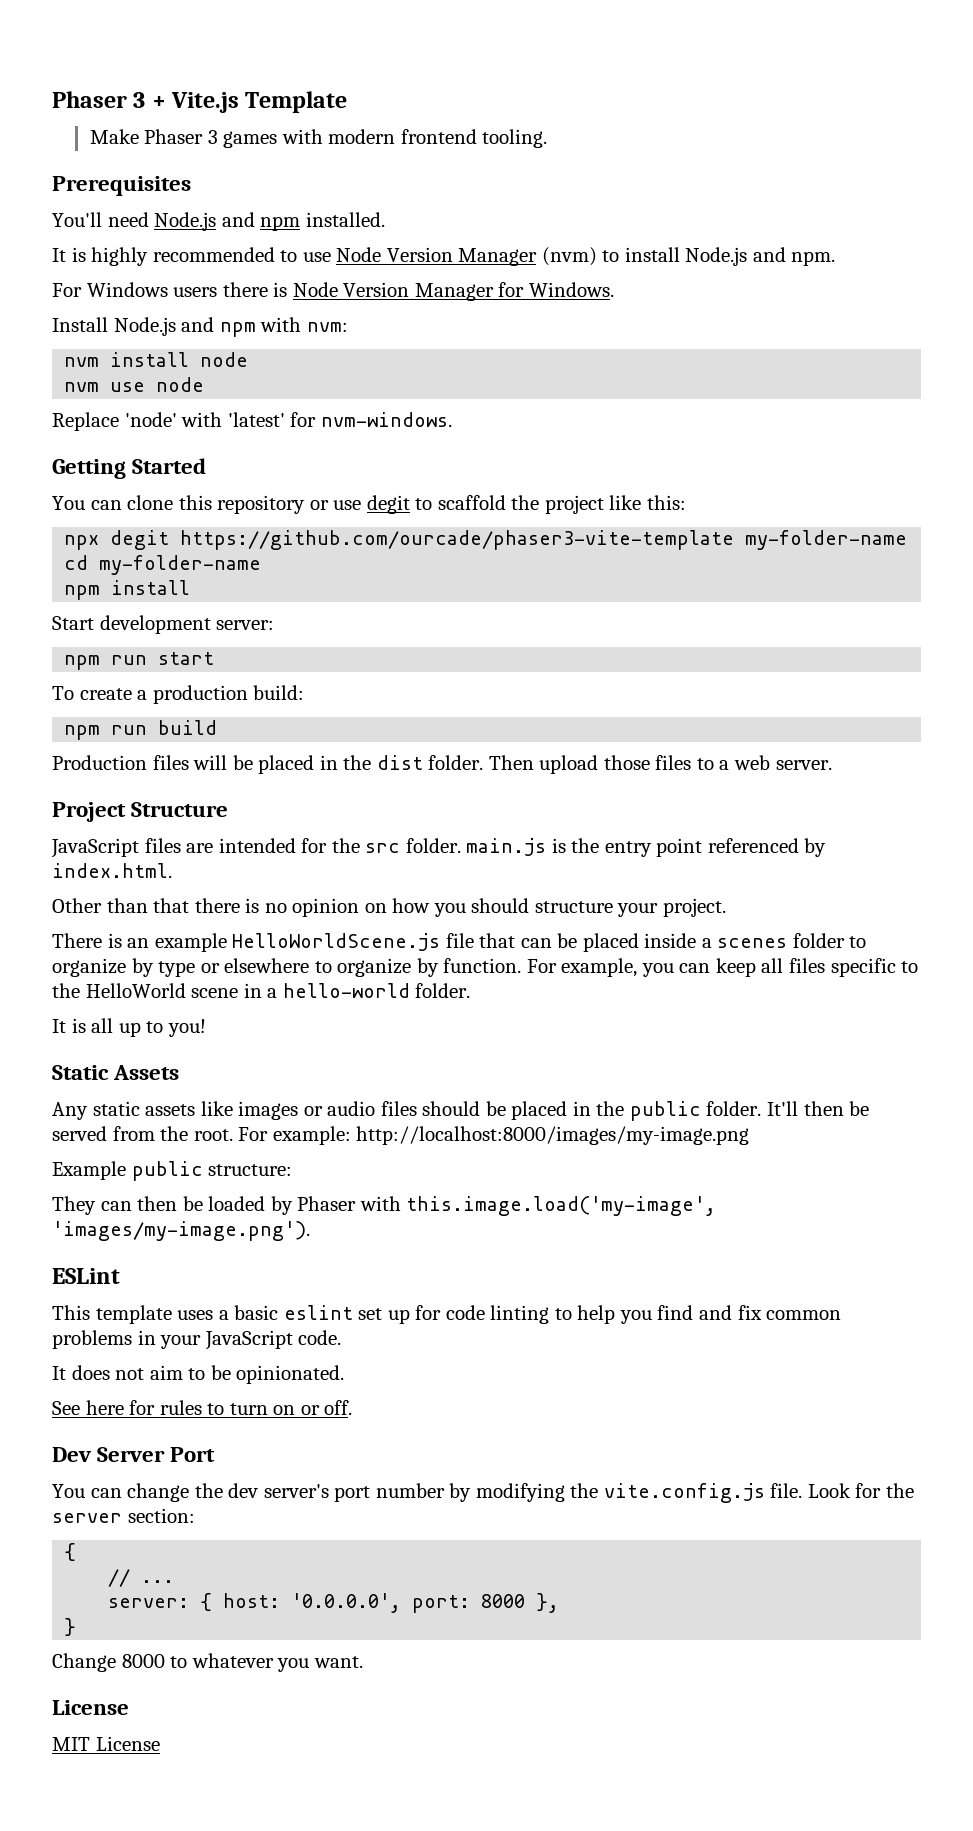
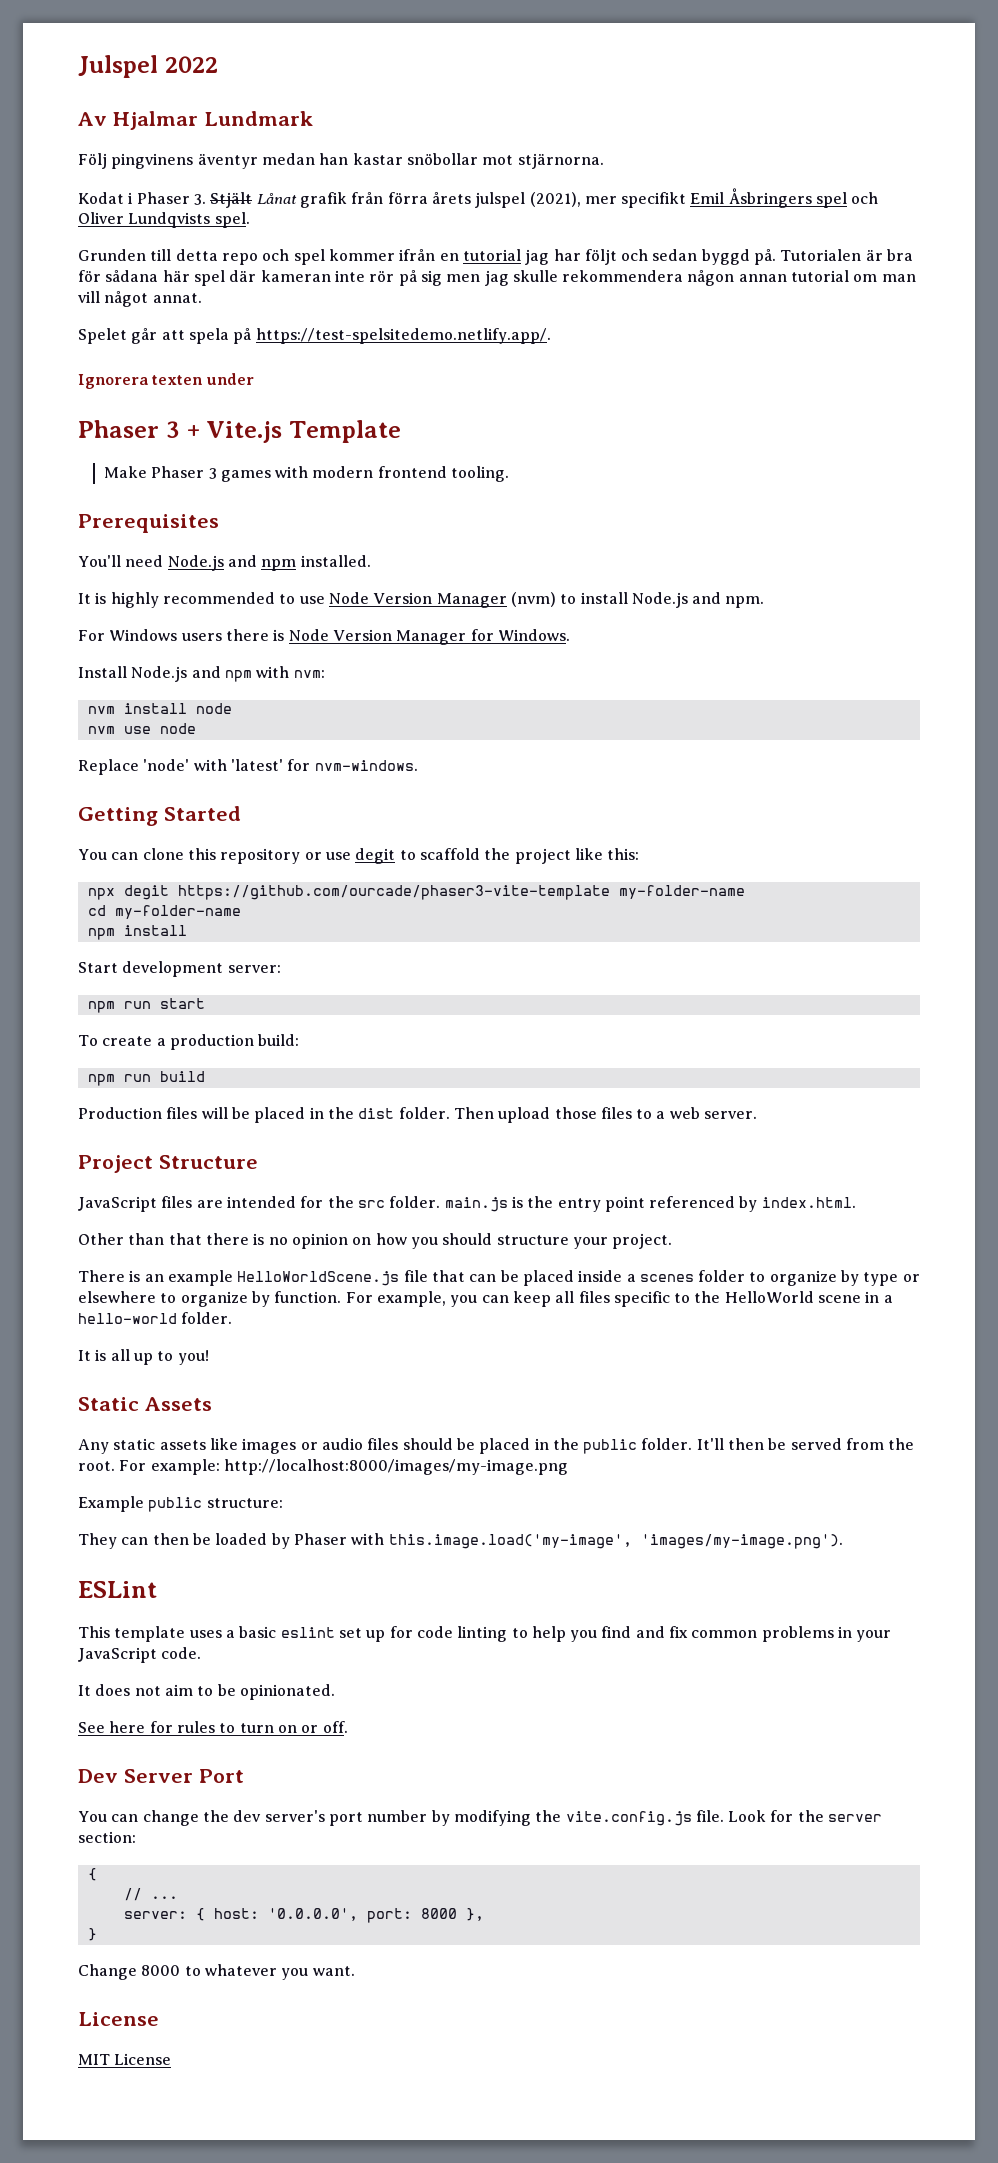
(52, 99) none -> [78,55,218,78] [78,111,313,130] [78,153,604,169] [78,188,879,208] [78,212,250,228] [78,249,914,265] [78,270,916,286] [78,291,202,307] [78,328,551,344] [78,373,254,389] Julspel 2022 // Av Hjalmar Lundmark // Följ pingvinens äventyr medan han kastar snöbollar mot stjärnorna. // Kodat i Phaser 3. Stjält Lånat grafik från förra årets julspel (2021), mer specifikt Emil Åsbringers spel och Oliver Lundqvists spel. // Grunden till detta repo och spel kommer ifrån en tutorial jag har följt och sedan byggd på. Tutorialen är bra för sådana här spel där kameran inte rör på sig men jag skulle rekommendera någon annan tutorial om man vill något annat. // Spelet går att spela på https://test-spelsitedemo.netlify.app/. // Ignorera texten under //

